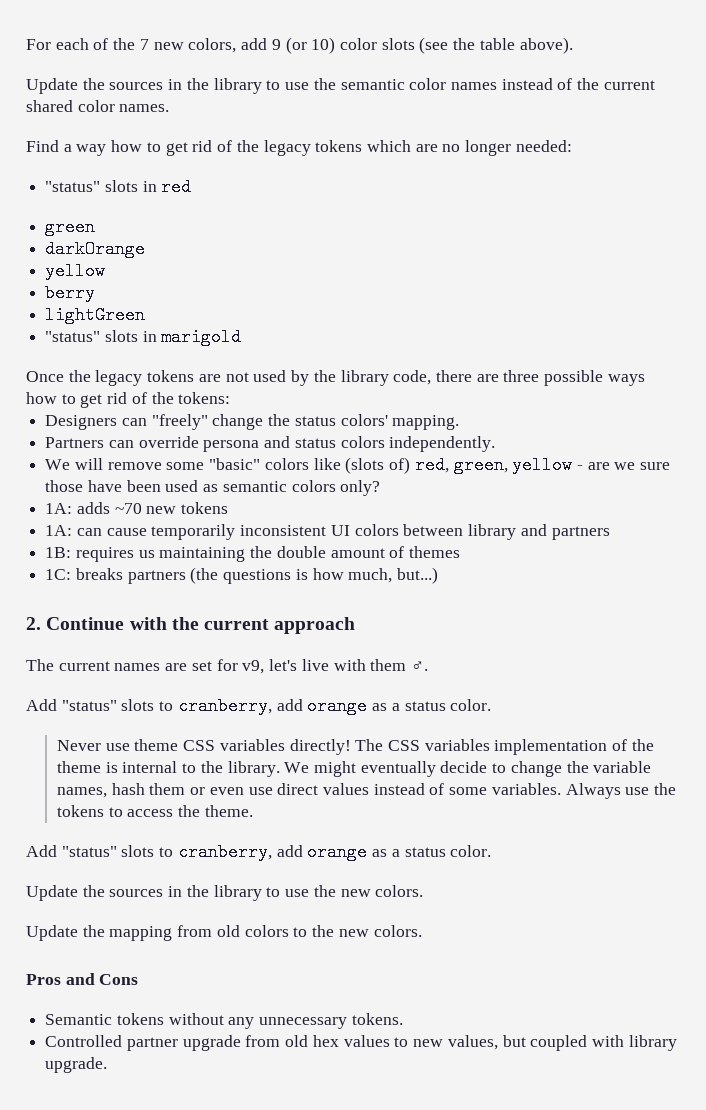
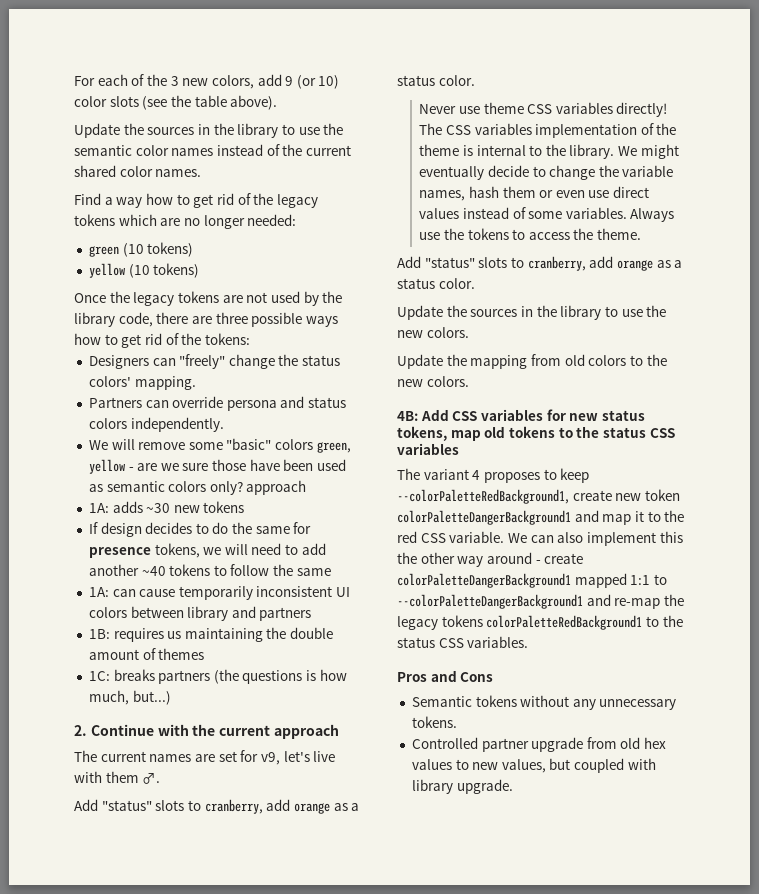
[139,39,149,50] 7 -> [170,76,179,86] 3
[45,178,192,196] // "status" slots in red -> (297, 220) none
[45,240,146,258] [45,262,106,280] [45,284,96,302] [45,306,146,324] [45,328,242,346] // darkOrange // yellow // berry // lightGreen // "status" slots in marigold -> [122,242,194,257] [88,263,200,278] (10 tokens) // yellow (10 tokens)
[313,456,449,474] like (slots of) red, -> (314, 444) none
(381, 488) none -> [246,480,307,495] approach
[114,503,142,514] ~70 -> [146,503,171,513] ~30
(229, 508) none -> [88,522,312,537] [88,543,326,558] [88,564,331,576] // If design decides to do the same for presence tokens, we will need to add another ~40 tokens to follow the same
(422, 931) none -> [397,409,645,421] [397,426,675,441] [397,443,459,455] [397,468,590,483] [397,489,680,504] [397,510,685,525] [397,531,683,546] [397,552,584,567] [397,573,667,588] [397,594,684,609] [397,615,683,630] [397,636,529,648] // 4B: Add CSS variables for new status tokens, map old tokens to the status CSS variables // The variant 4 proposes to keep --colorPaletteRedBackground1, create new token colorPaletteDangerBackground1 and map it to the red CSS variable. We can also implement this the other way around - create colorPaletteDangerBackground1 mapped 1:1 to --colorPaletteDangerBackground1 and re-map the legacy tokens colorPaletteRedBackground1 to the status CSS variables.

